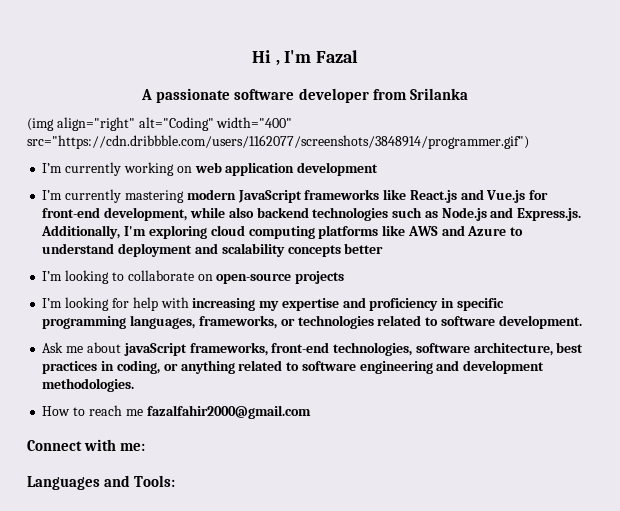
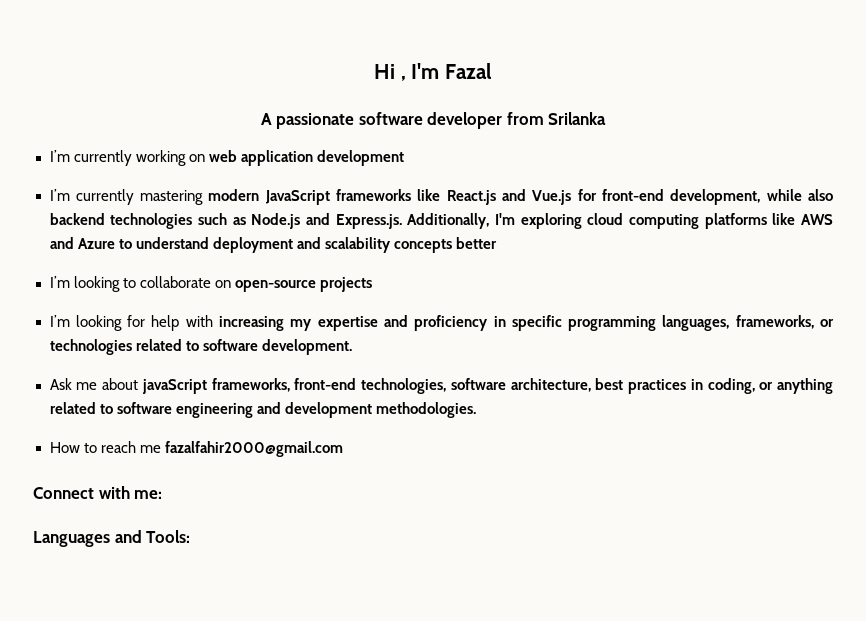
[27,117,293,131] [27,135,529,149] // (img align="right" alt="Coding" width="400" src="https://cdn.dribbble.com/users/1162077/screenshots/3848914/programmer.gif") -> (607, 118) none

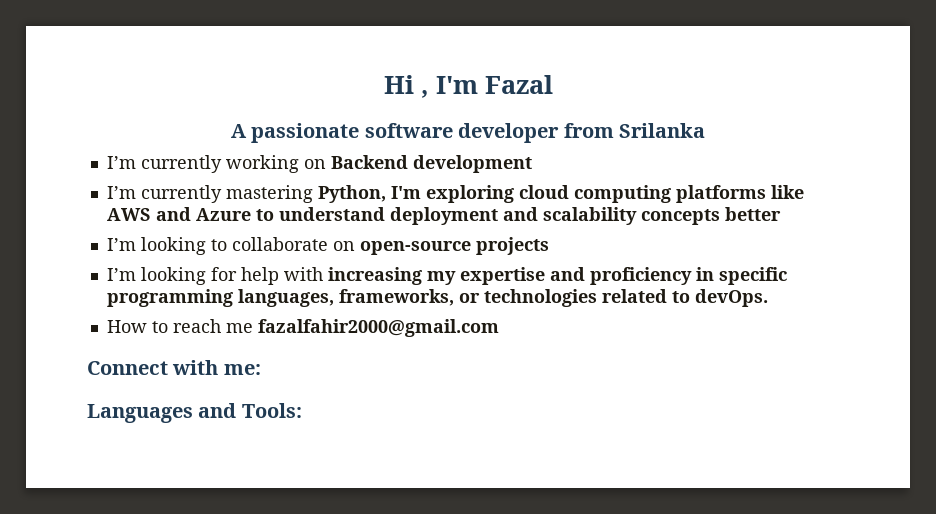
[208,150,313,166] web application -> [330,155,408,169] Backend
[208,189,833,205] [49,213,490,229] modern JavaScript frameworks like React.js and Vue.js for front-end development, while also backend technologies such as Node.js and Express.js. Additionally, -> [317,185,386,203] Python,
[202,339,352,355] [49,378,833,394] [49,402,476,418] software development. // Ask me about javaScript frameworks, front-end technologies, software architecture, best practices in coding, or anything related to software engineering and development methodologies. -> [694,289,768,307] devOps.

